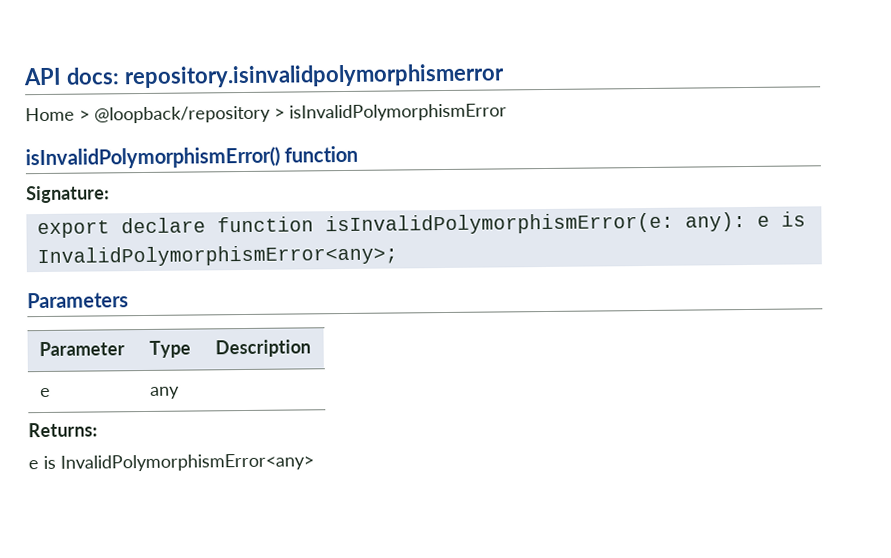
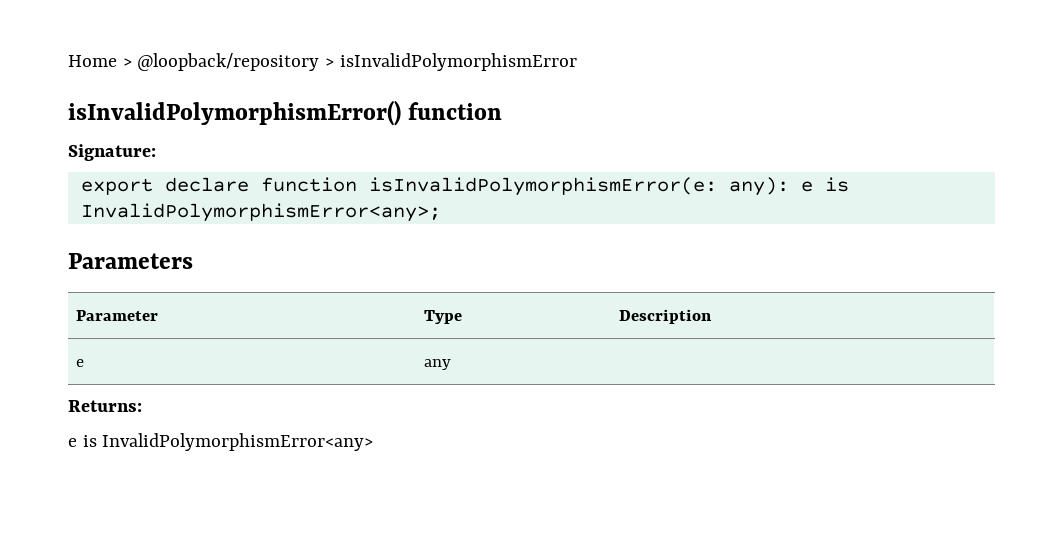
[23,63,505,89] API docs: repository.isinvalidpolymorphismerror // -> (68, 61) none

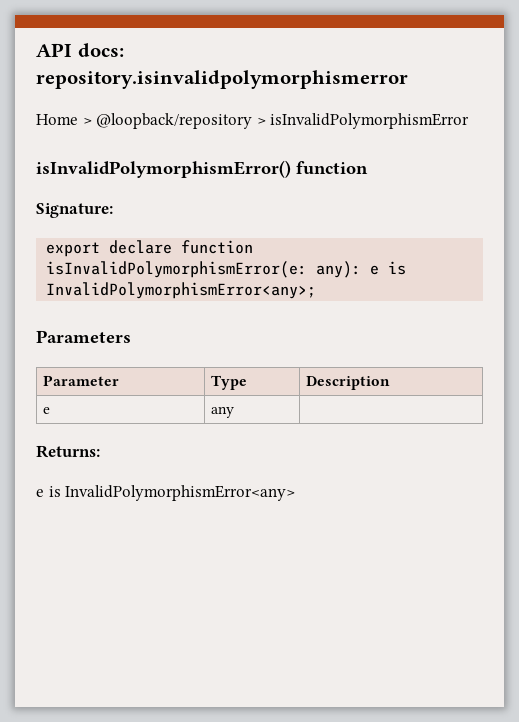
(68, 61) none -> [36,43,124,57] [36,70,408,89] API docs: repository.isinvalidpolymorphismerror //

